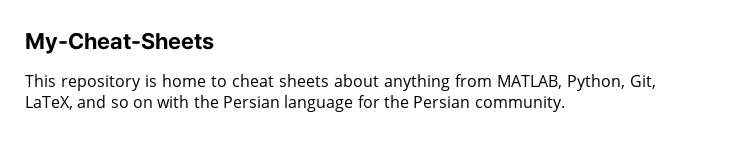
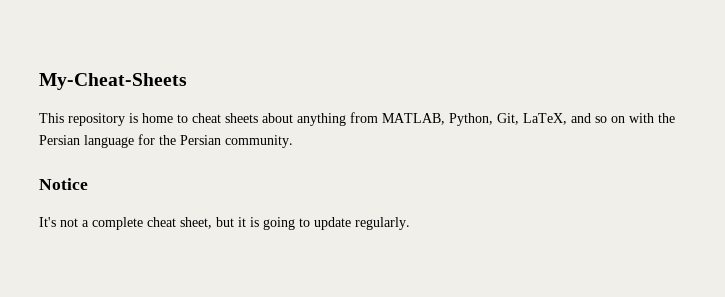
(565, 104) none -> [39,178,88,190] [39,217,410,230] // Notice // It's not a complete cheat sheet, but it is going to update regularly.

